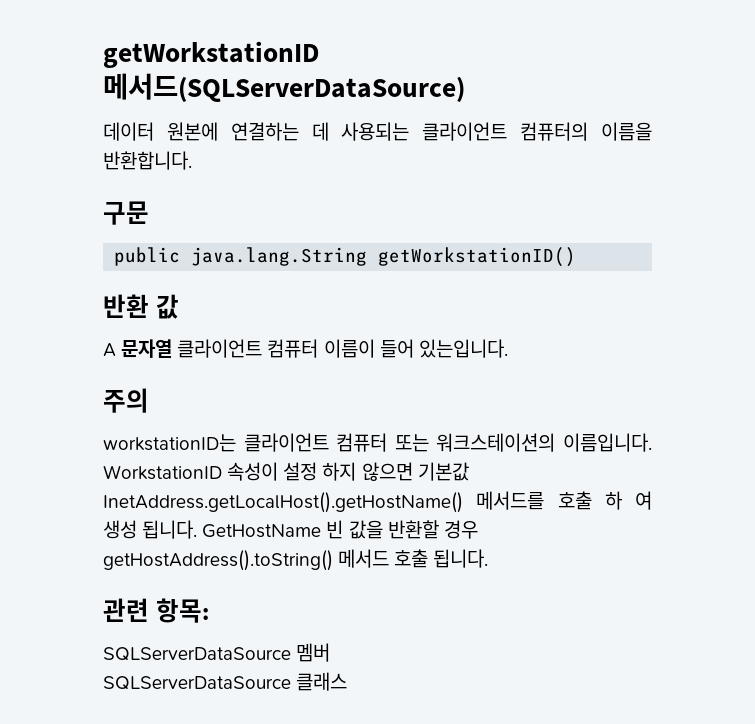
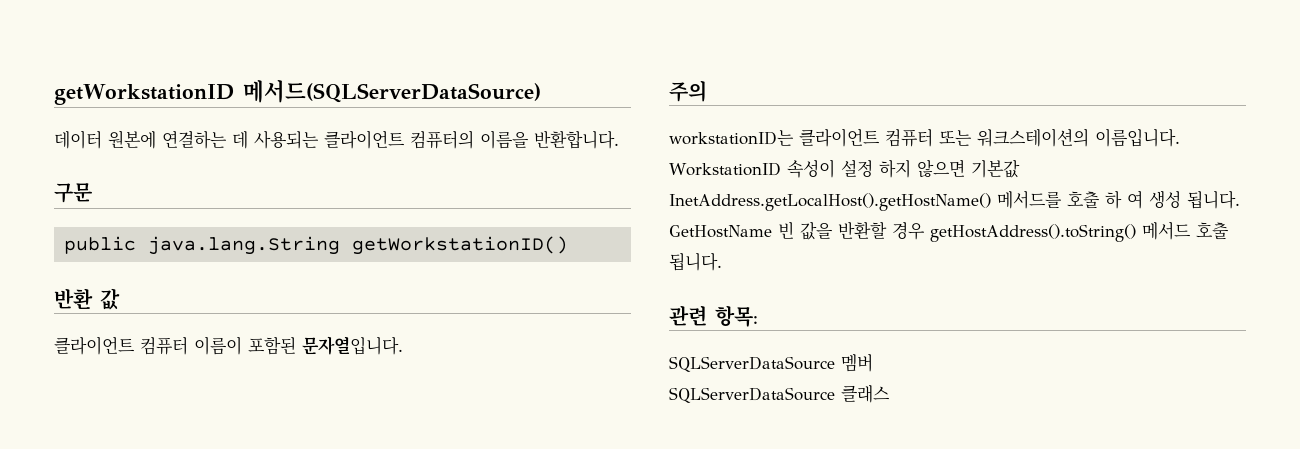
[103,339,173,358] A 문자열 -> (120, 299) none
[379,339,508,358] 들어 있는입니다. -> [248,336,403,355] 포함된 문자열입니다.

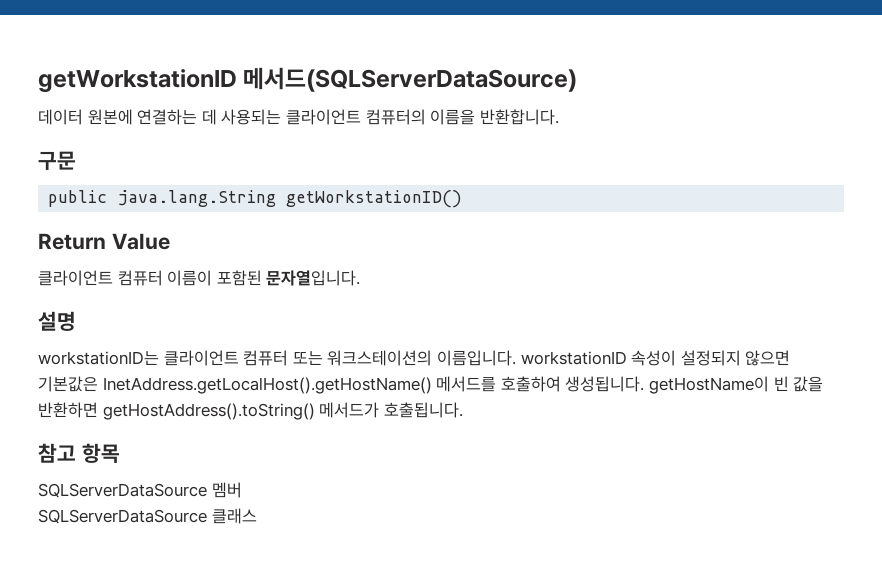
[54,288,120,310] 반환 값 -> [38,233,170,250] Return Value
[669,80,707,102] 주의 -> [38,311,76,331] 설명
[669,159,1020,178] [669,190,1240,211] [669,221,1229,242] [669,253,722,271] [669,305,758,327] WorkstationID 속성이 설정 하지 않으면 기본값 InetAddress.getLocalHost().getHostName() 메서드를 호출 하 여 생성 됩니다. GetHostName 빈 값을 반환할 경우 getHostAddress().toString() 메서드 호출 됩니다. // 관련 항목: -> [520,350,791,366] [38,376,824,394] [38,402,463,420] [38,443,120,463] workstationID 속성이 설정되지 않으면 기본값은 InetAddress.getLocalHost().getHostName() 메서드를 호출하여 생성됩니다. getHostName이 빈 값을 반환하면 getHostAddress().toString() 메서드가 호출됩니다. // 참고 항목

